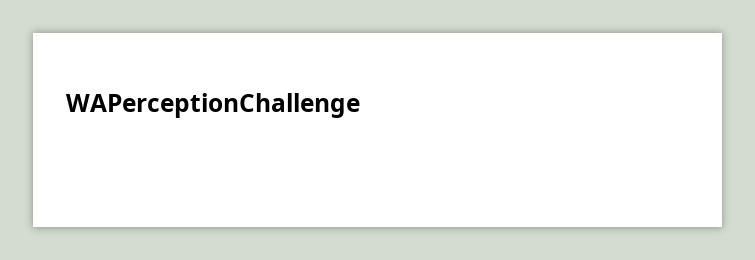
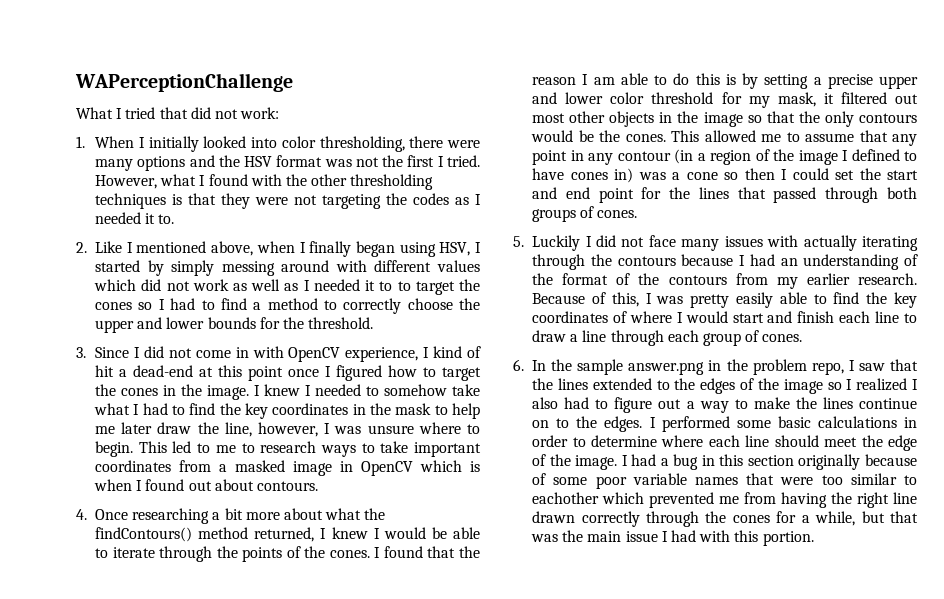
(360, 105) none -> [76,107,280,119] [76,136,480,152] [95,155,480,171] [95,174,434,190] [95,193,481,209] [95,212,175,224] [76,241,481,257] [95,260,480,276] [94,279,480,295] [95,298,480,314] [95,317,374,333] [76,346,481,362] [95,365,481,381] [95,384,480,400] [94,403,480,419] [95,422,480,437] [95,441,481,457] [95,460,481,476] [94,479,319,491] [76,508,386,524] [95,527,481,542] [95,546,480,562] [532,73,918,89] [532,92,918,108] [532,111,917,127] [531,130,917,146] [532,149,917,165] [532,168,918,183] [532,187,917,203] [532,206,638,222] [513,235,918,251] [532,254,918,270] [532,273,917,289] [532,292,917,308] [532,311,917,323] [532,330,803,346] [513,359,918,375] [532,378,918,394] [532,397,917,413] [532,416,917,432] [532,435,917,451] [532,454,917,470] [532,473,917,489] [532,492,917,508] [532,511,918,527] [531,530,814,546] // What I tried that did not work: // 1. When I initially looked into color thresholding, there were many options and the HSV format was not the first I tried. However, what I found with the other thresholding techniques is that they were not targeting the codes as I needed it to. // 2. Like I mentioned above, when I finally began using HSV, I started by simply messing around with different values which did not work as well as I needed it to to target the cones so I had to find a method to correctly choose the upper and lower bounds for the threshold. // 3. Since I did not come in with OpenCV experience, I kind of hit a dead-end at this point once I figured how to target the cones in the image. I knew I needed to somehow take what I had to find the key coordinates in the mask to help me later draw the line, however, I was unsure where to begin. This led to me to research ways to take important coordinates from a masked image in OpenCV which is when I found out about contours. // 4. Once researching a bit more about what the findContours() method returned, I knew I would be able to iterate through the points of the cones. I found that the reason I am able to do this is by setting a precise upper and lower color threshold for my mask, it filtered out most other objects in the image so that the only contours would be the cones. This allowed me to assume that any point in any contour (in a region of the image I defined to have cones in) was a cone so then I could set the start and end point for the lines that passed through both groups of cones. // 5. Luckily I did not face many issues with actually iterating through the contours because I had an understanding of the format of the contours from my earlier research. Because of this, I was pretty easily able to find the key coordinates of where I would start and finish each line to draw a line through each group of cones. // 6. In the sample answer.png in the problem repo, I saw that the lines extended to the edges of the image so I realized I also had to figure out a way to make the lines continue on to the edges. I performed some basic calculations in order to determine where each line should meet the edge of the image. I had a bug in this section originally because of some poor variable names that were too similar to eachother which prevented me from having the right line drawn correctly through the cones for a while, but that was the main issue I had with this portion.

